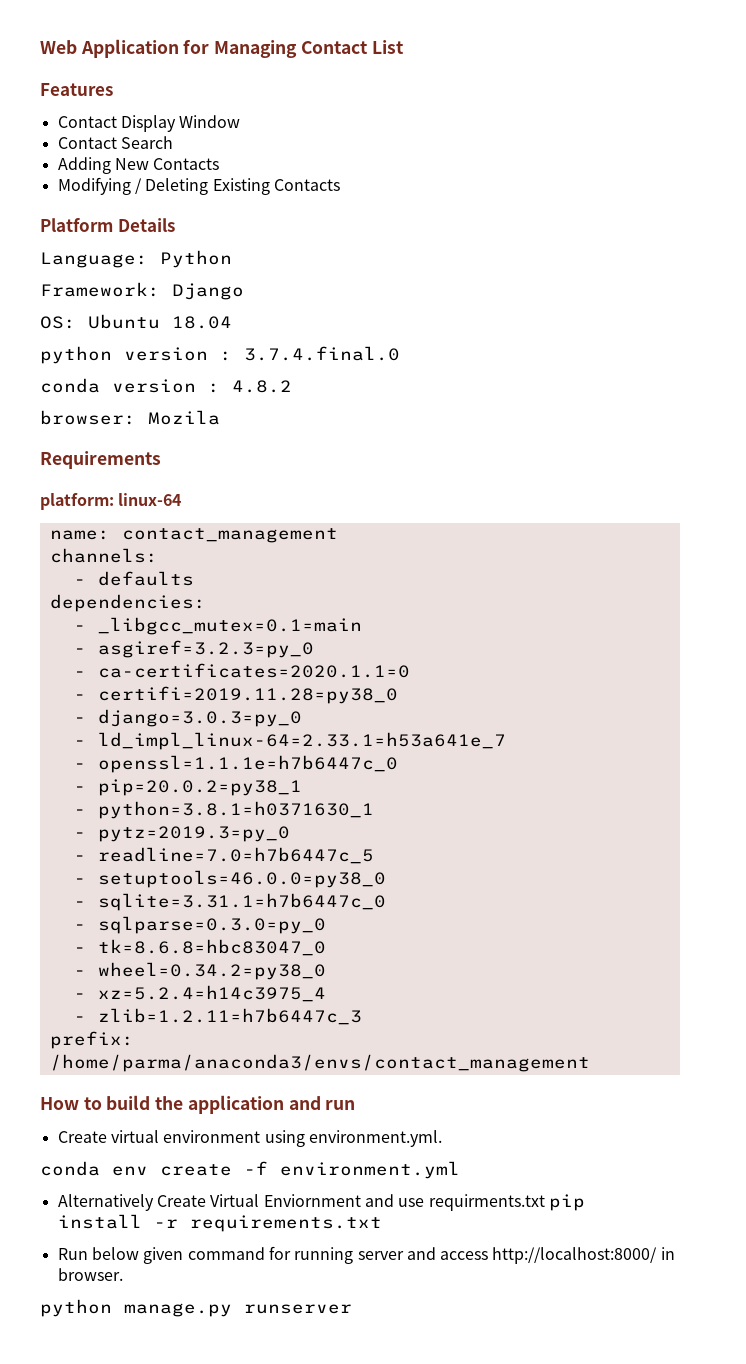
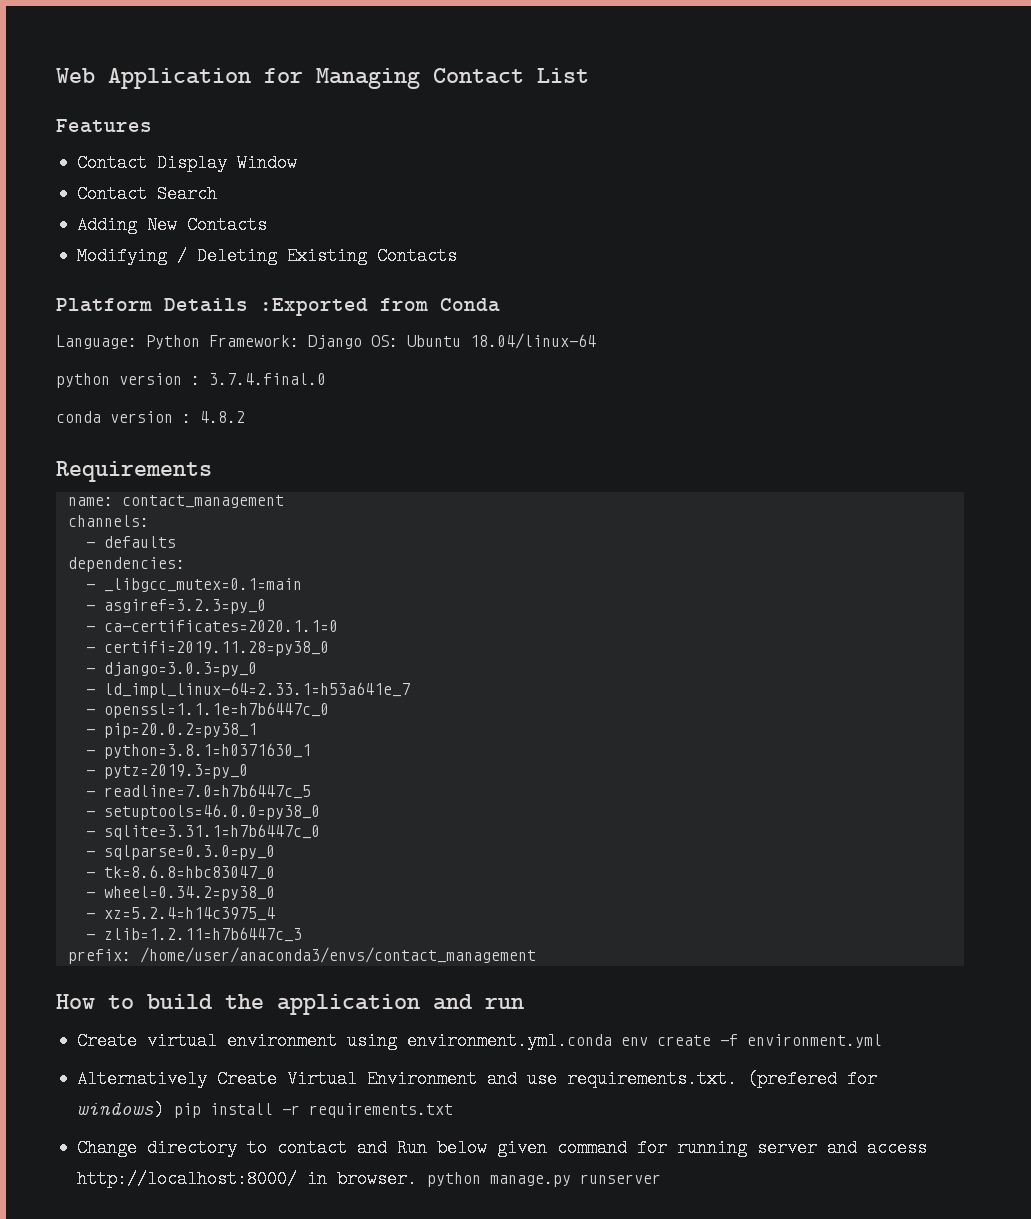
(175, 225) none -> [260,298,500,316] :Exported from Conda
(232, 259) // -> (200, 342) none
(244, 291) // -> (362, 342) none
[172,316,232,329] 18.04 -> [470,333,596,349] 18.04/linux-64
[40,410,220,425] // browser: Mozila -> (245, 417) none
[40,493,182,510] // platform: linux-64 -> (212, 471) none
[49,1054,590,1072] /home/parma/anaconda3/envs/contact_management -> [139,947,536,963] /home/user/anaconda3/envs/contact_management
[308,1130,442,1147] [40,1161,100,1176] environment.yml. // conda -> [407,1032,613,1050] environment.yml.conda
[263,1194,361,1207] Enviornment -> [367,1070,478,1088] Environment
[428,1194,545,1211] requirments.txt -> [567,1070,878,1088] [77,1101,165,1119] requirements.txt. (prefered for windows)
(382, 1223) none -> [77,1139,388,1157] Change directory to contact and
(123, 1274) // -> (418, 1179) none

